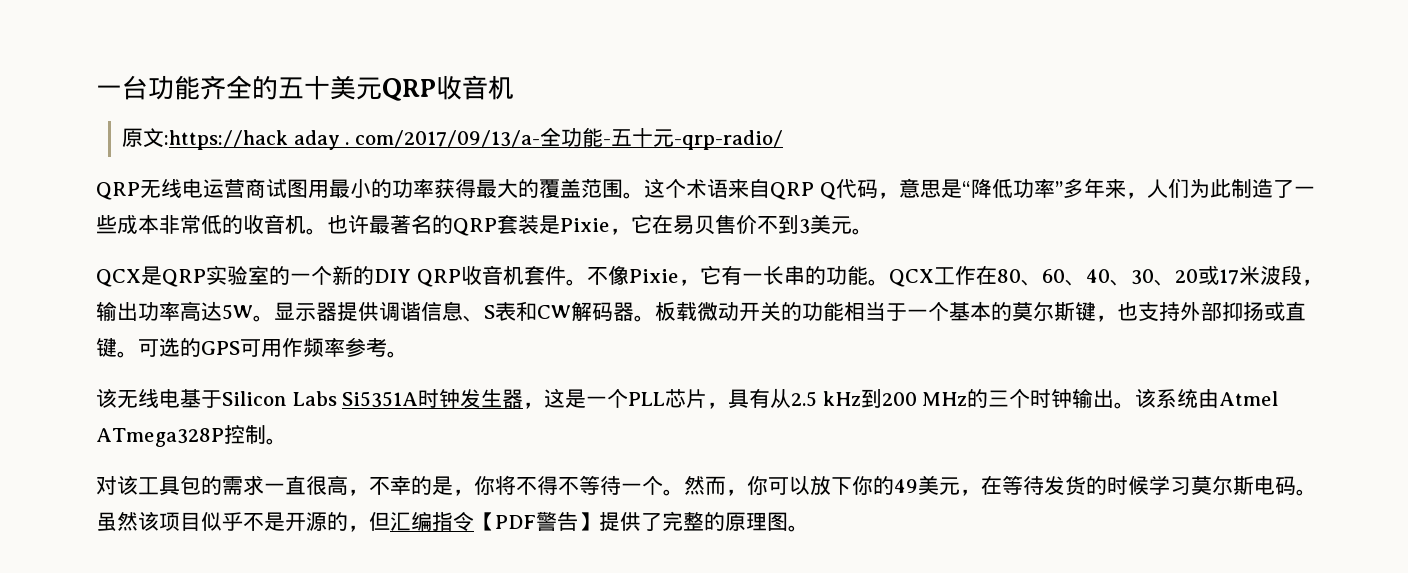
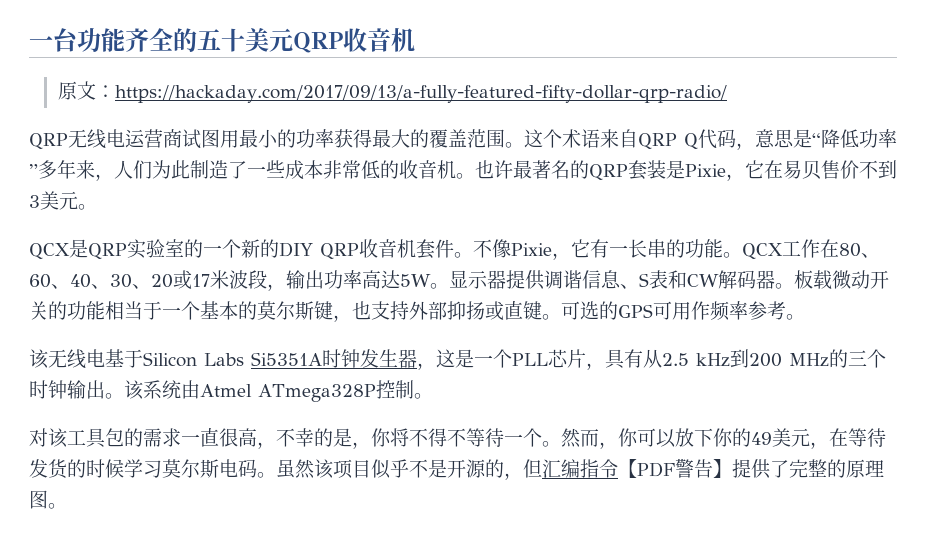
[164,127,783,150] :https://hack aday . com/2017/09/13/a-全功能-五十元-qrp-radio/ -> [95,85,727,103] ：https://hackaday.com/2017/09/13/a-fully-featured-fifty-dollar-qrp-radio/

